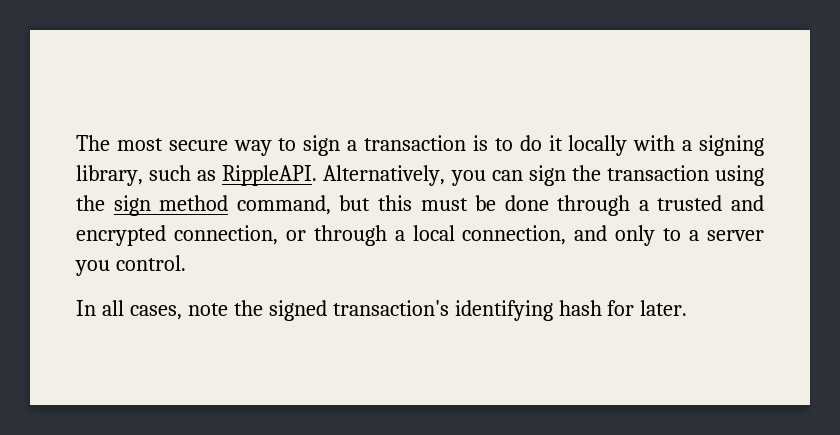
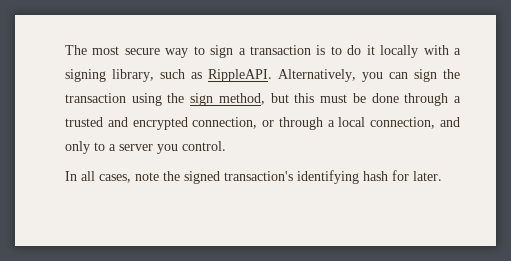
[159,195,331,215] method command, -> [218,93,265,105] method,

